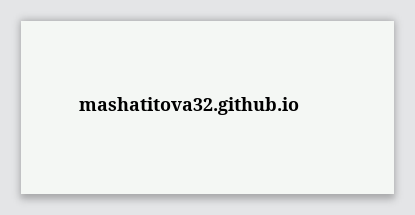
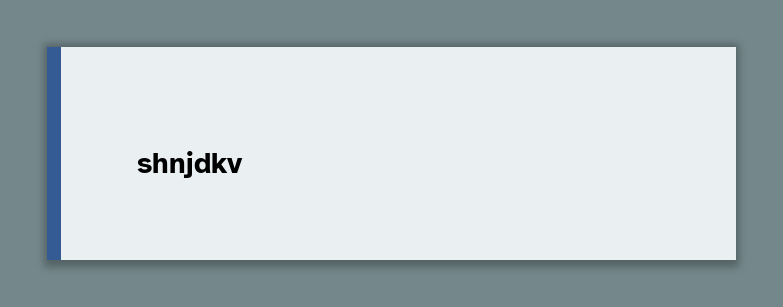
[79,97,299,115] mashatitova32.github.io -> [137,151,243,178] shnjdkv

